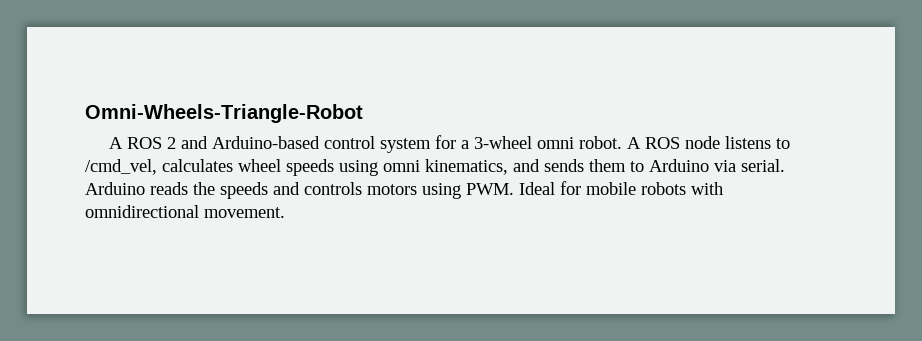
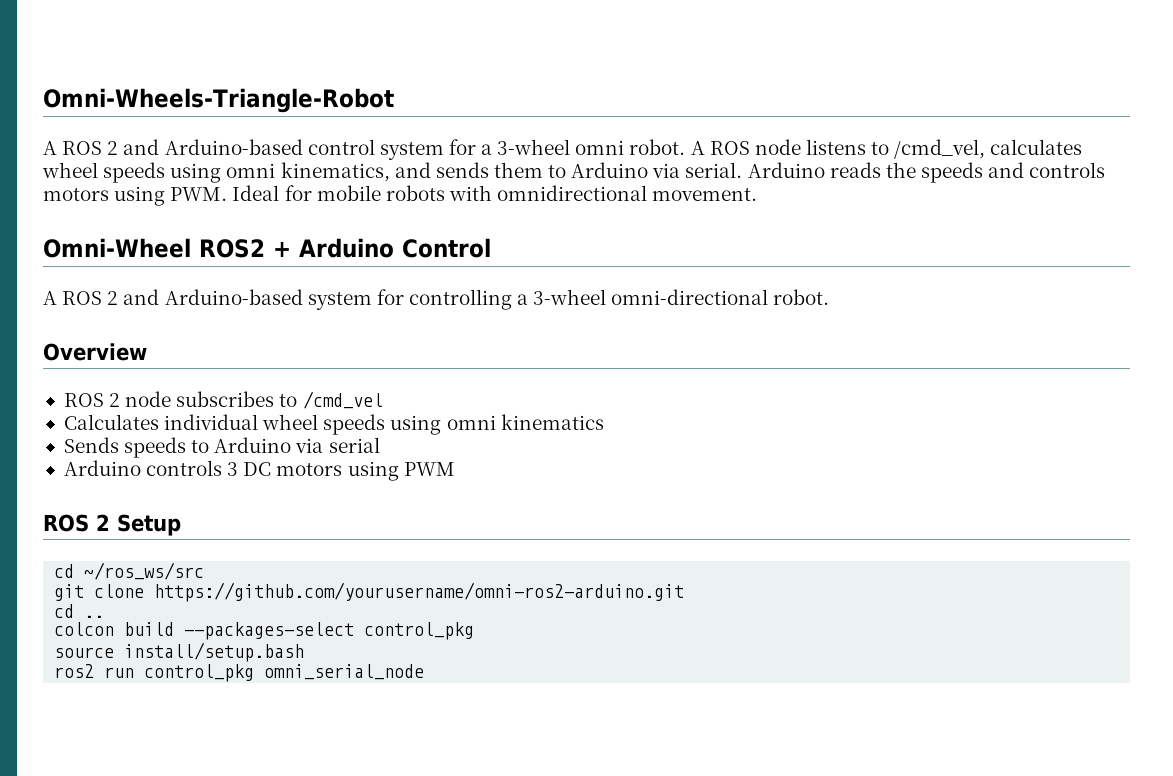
(285, 212) none -> [43,238,491,258] [43,289,830,310] [43,343,147,361] [63,391,383,409] [63,414,604,435] [63,437,380,458] [63,460,455,481] [43,514,181,536] [54,562,205,580] [54,582,685,602] [54,604,105,618] [54,622,475,640] [54,642,305,662] [54,664,425,682] // Omni-Wheel ROS2 + Arduino Control // A ROS 2 and Arduino-based system for controlling a 3-wheel omni-directional robot. // Overview // ROS 2 node subscribes to /cmd_vel // Calculates individual wheel speeds using omni kinematics // Sends speeds to Arduino via serial // Arduino controls 3 DC motors using PWM // ROS 2 Setup // cd ~/ros_ws/src // git clone https://github.com/yourusername/omni-ros2-arduino.git // cd .. // colcon build --packages-select control_pkg // source install/setup.bash // ros2 run control_pkg omni_serial_node

